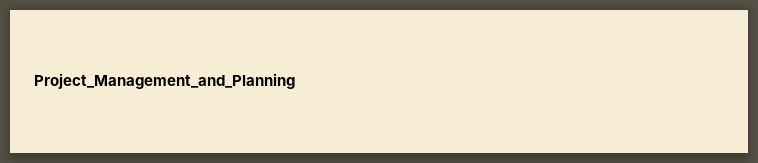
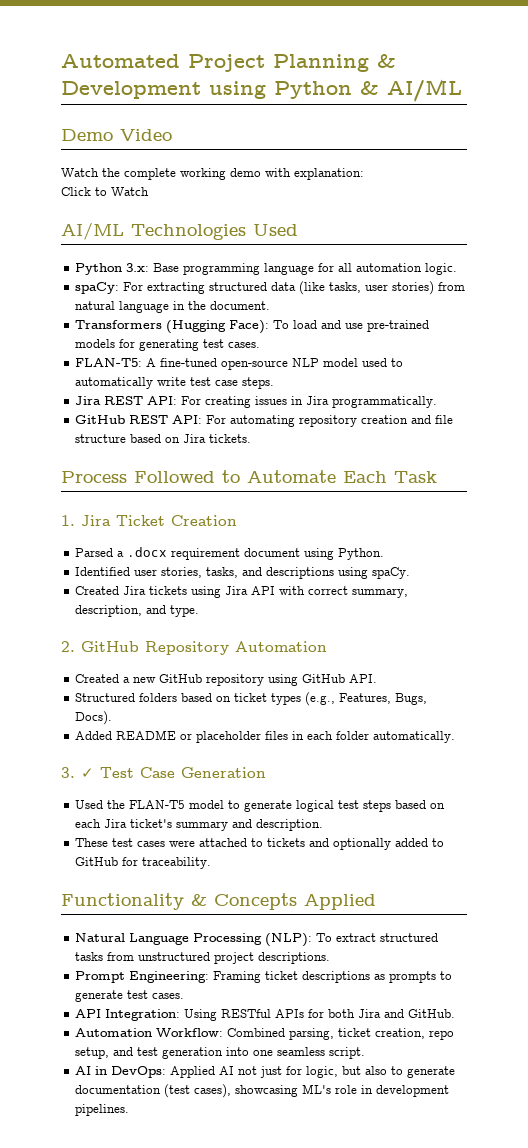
[34,73,295,89] Project_Management_and_Planning -> [61,54,396,72] [61,79,462,102] [61,129,172,141] [61,168,364,180] [61,187,149,196] [61,222,298,240] [75,263,458,275] [75,281,466,295] [75,301,271,313] [75,320,430,334] [75,339,261,351] [75,358,404,370] [75,377,275,389] [75,396,438,408] [75,415,454,427] [75,434,252,443] [61,470,437,483] [61,515,237,526] [75,547,385,560] [75,567,411,579] [75,586,409,598] [75,605,200,617] [61,641,327,655] [75,674,378,686] [75,692,428,706] [75,711,113,725] [75,730,456,743] [61,767,266,778] [75,800,446,812] [75,819,324,831] [75,838,445,850] [75,857,212,869] [61,893,376,910] [75,933,439,947] [75,952,331,964] [75,971,453,983] [75,990,185,1002] [75,1009,456,1021] [75,1028,455,1040] [75,1047,366,1059] [75,1066,456,1078] [75,1084,450,1098] [75,1104,130,1116] Automated Project Planning & Development using Python & AI/ML // Demo Video // Watch the complete working demo with explanation: // Click to Watch // AI/ML Technologies Used // Python 3.x: Base programming language for all automation logic. // spaCy: For extracting structured data (like tasks, user stories) from natural language in the document. // Transformers (Hugging Face): To load and use pre-trained models for generating test cases. // FLAN-T5: A fine-tuned open-source NLP model used to automatically write test case steps. // Jira REST API: For creating issues in Jira programmatically. // GitHub REST API: For automating repository creation and file structure based on Jira tickets. // Process Followed to Automate Each Task // 1. Jira Ticket Creation // Parsed a .docx requirement document using Python. // Identified user stories, tasks, and descriptions using spaCy. // Created Jira tickets using Jira API with correct summary, description, and type. // 2. GitHub Repository Automation // Created a new GitHub repository using GitHub API. // Structured folders based on ticket types (e.g., Features, Bugs, Docs). // Added README or placeholder files in each folder automatically. // 3. ✓ Test Case Generation // Used the FLAN-T5 model to generate logical test steps based on each Jira ticket's summary and description. // These test cases were attached to tickets and optionally added to GitHub for traceability. // Functionality & Concepts Applied // Natural Language Processing (NLP): To extract structured tasks from unstructured project descriptions. // Prompt Engineering: Framing ticket descriptions as prompts to generate test cases. // API Integration: Using RESTful APIs for both Jira and GitHub. // Automation Workflow: Combined parsing, ticket creation, repo setup, and test generation into one seamless script. // AI in DevOps: Applied AI not just for logic, but also to generate documentation (test cases), showcasing ML's role in development pipelines.

